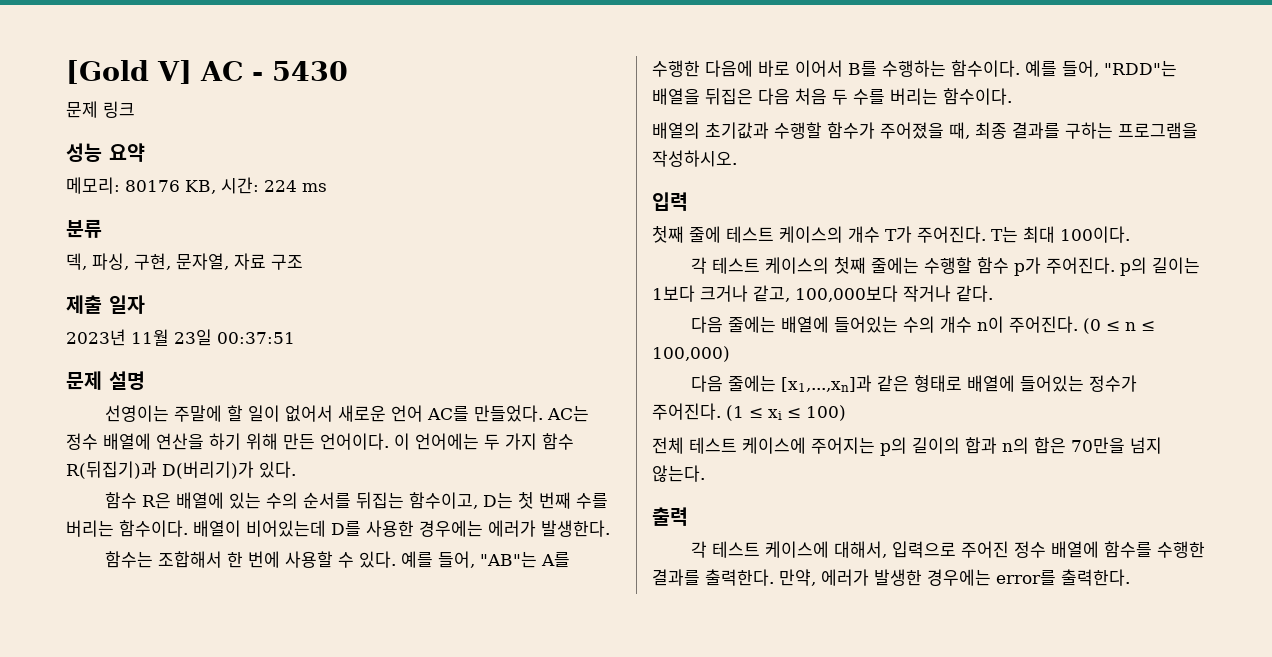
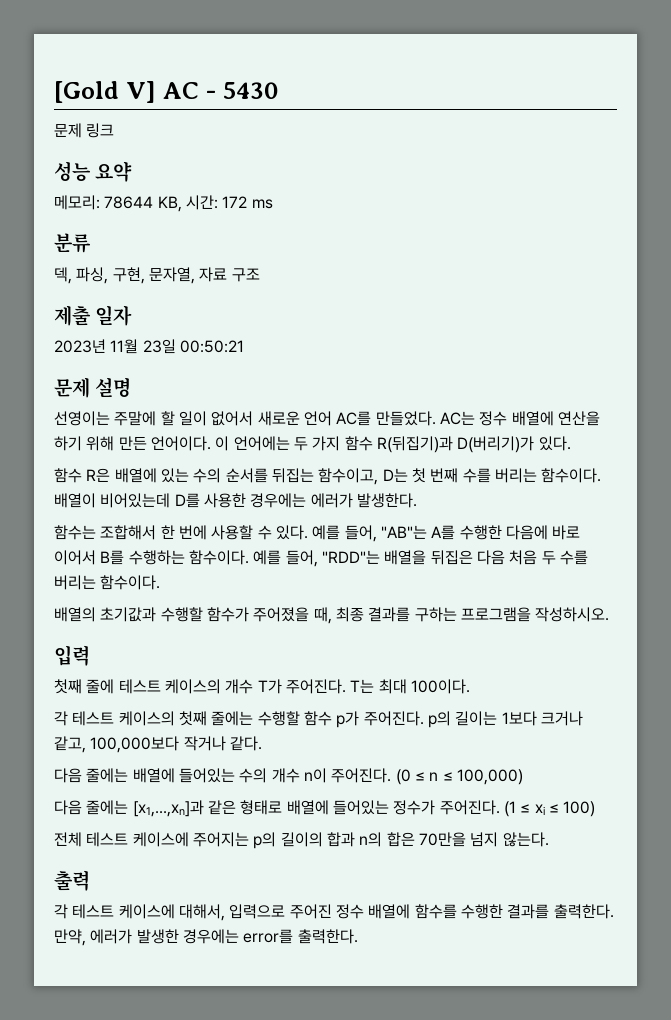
[125,180,180,192] 80176 -> [104,196,154,209] 78644
[264,180,297,192] 224 -> [222,196,248,208] 172
[217,332,295,344] 00:37:51 -> [179,340,244,353] 00:50:21

